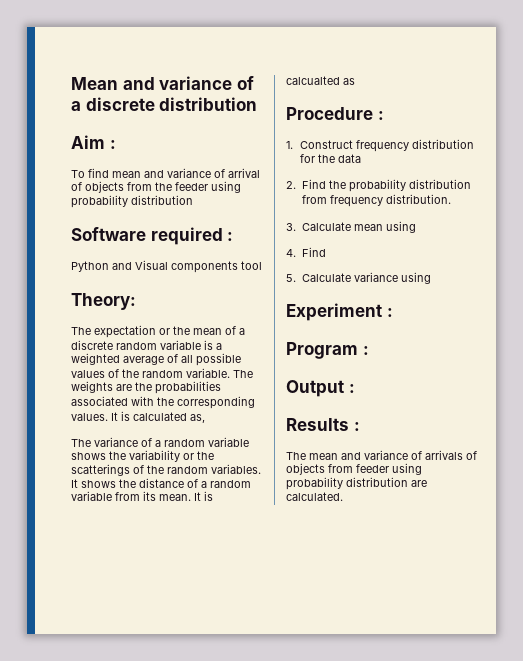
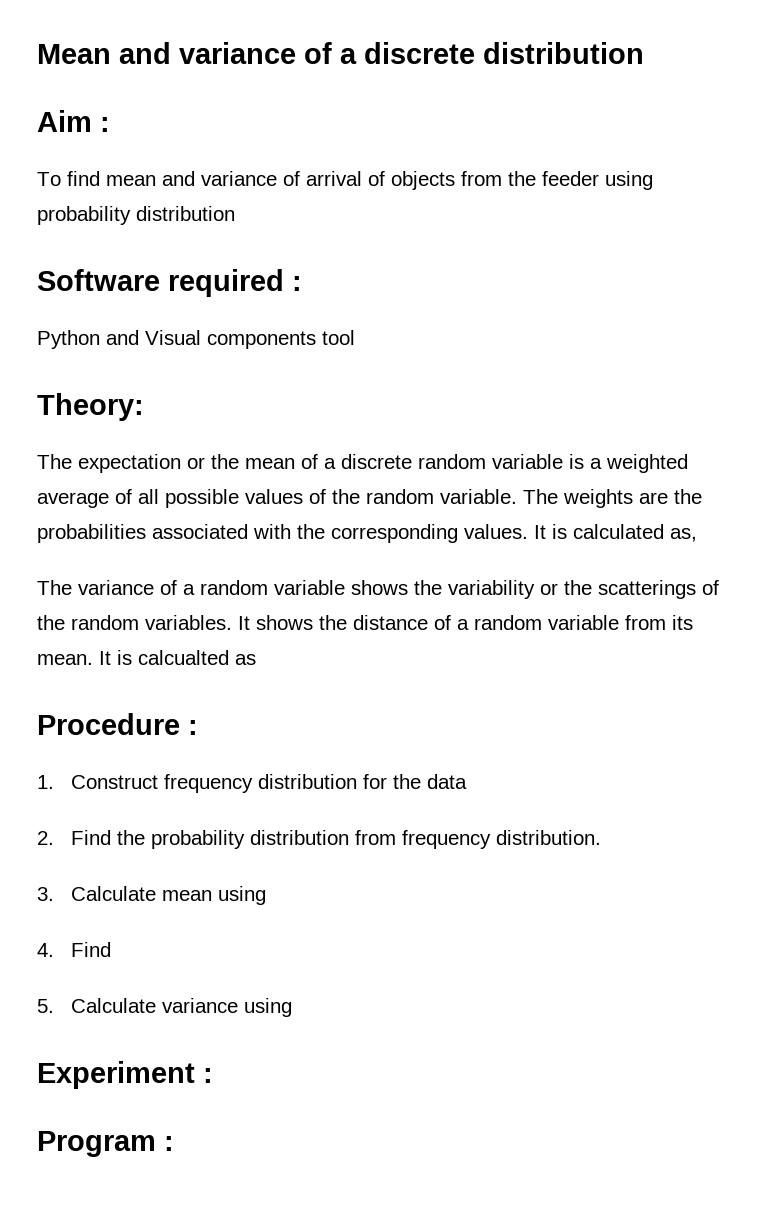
[286,380,355,397] [286,418,360,431] [286,450,477,460] [286,463,422,475] [286,477,427,490] [286,492,343,501] // Output : // Results : // The mean and variance of arrivals of objects from feeder using probability distribution are calculated. -> (174, 1143) none

